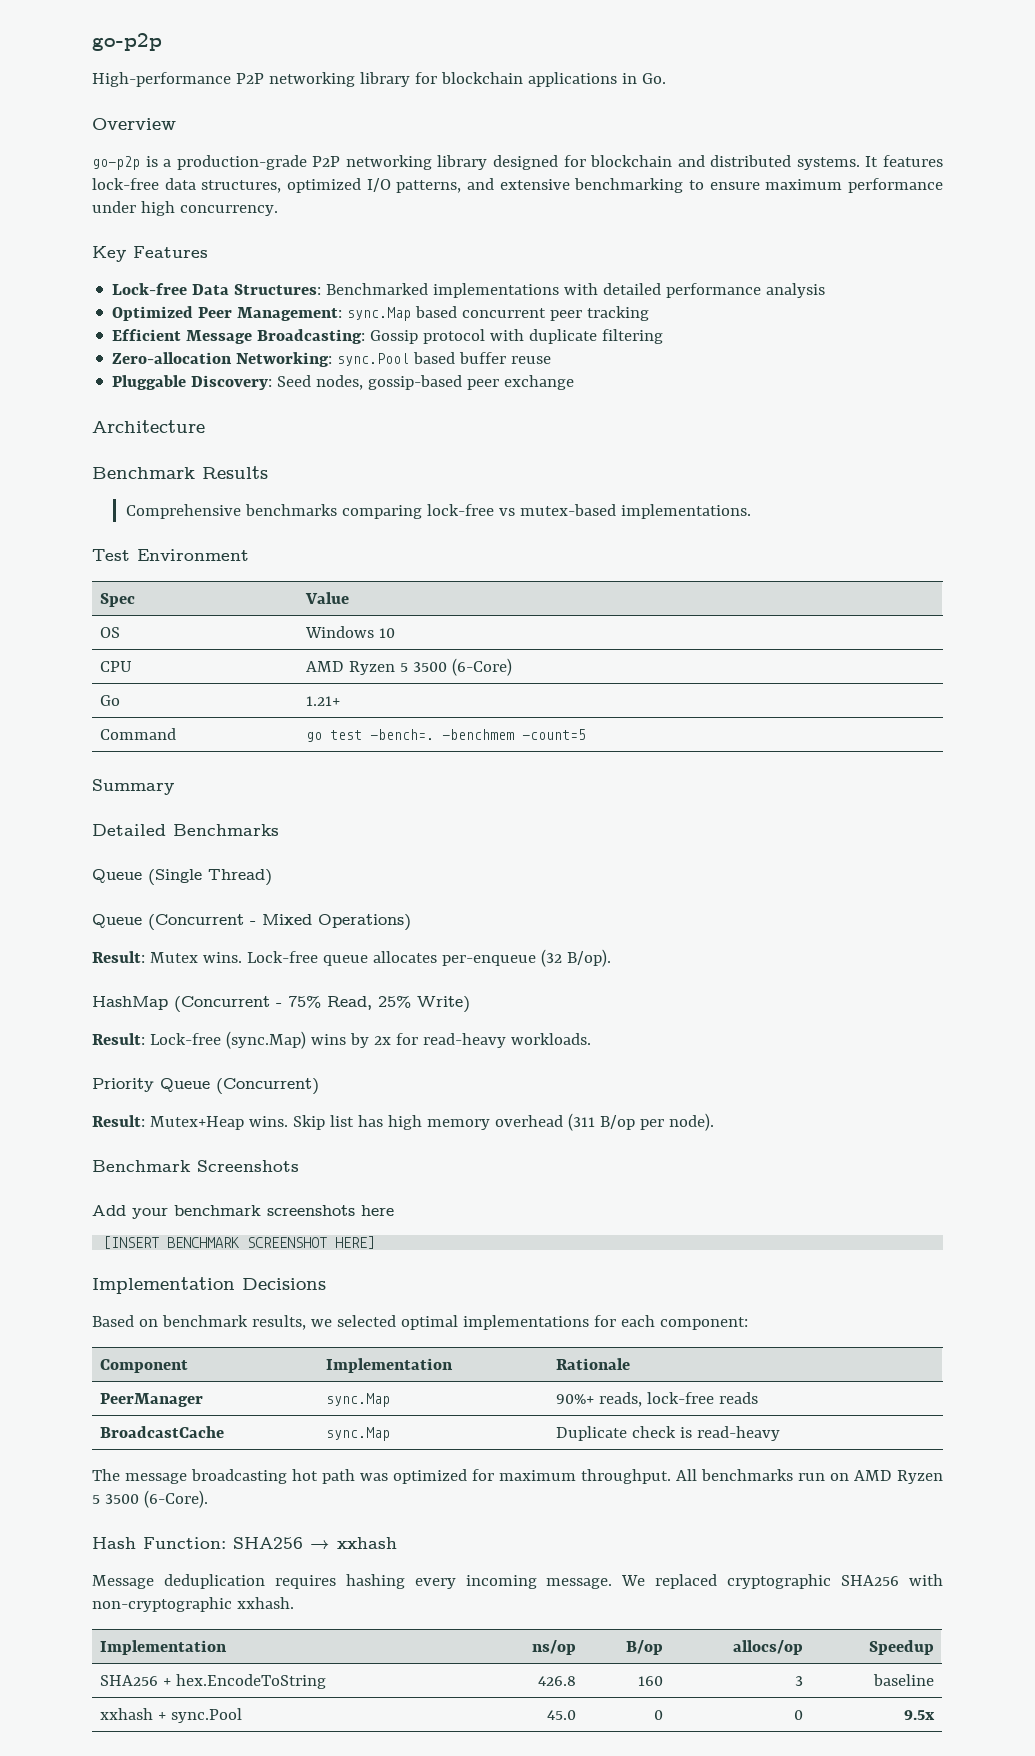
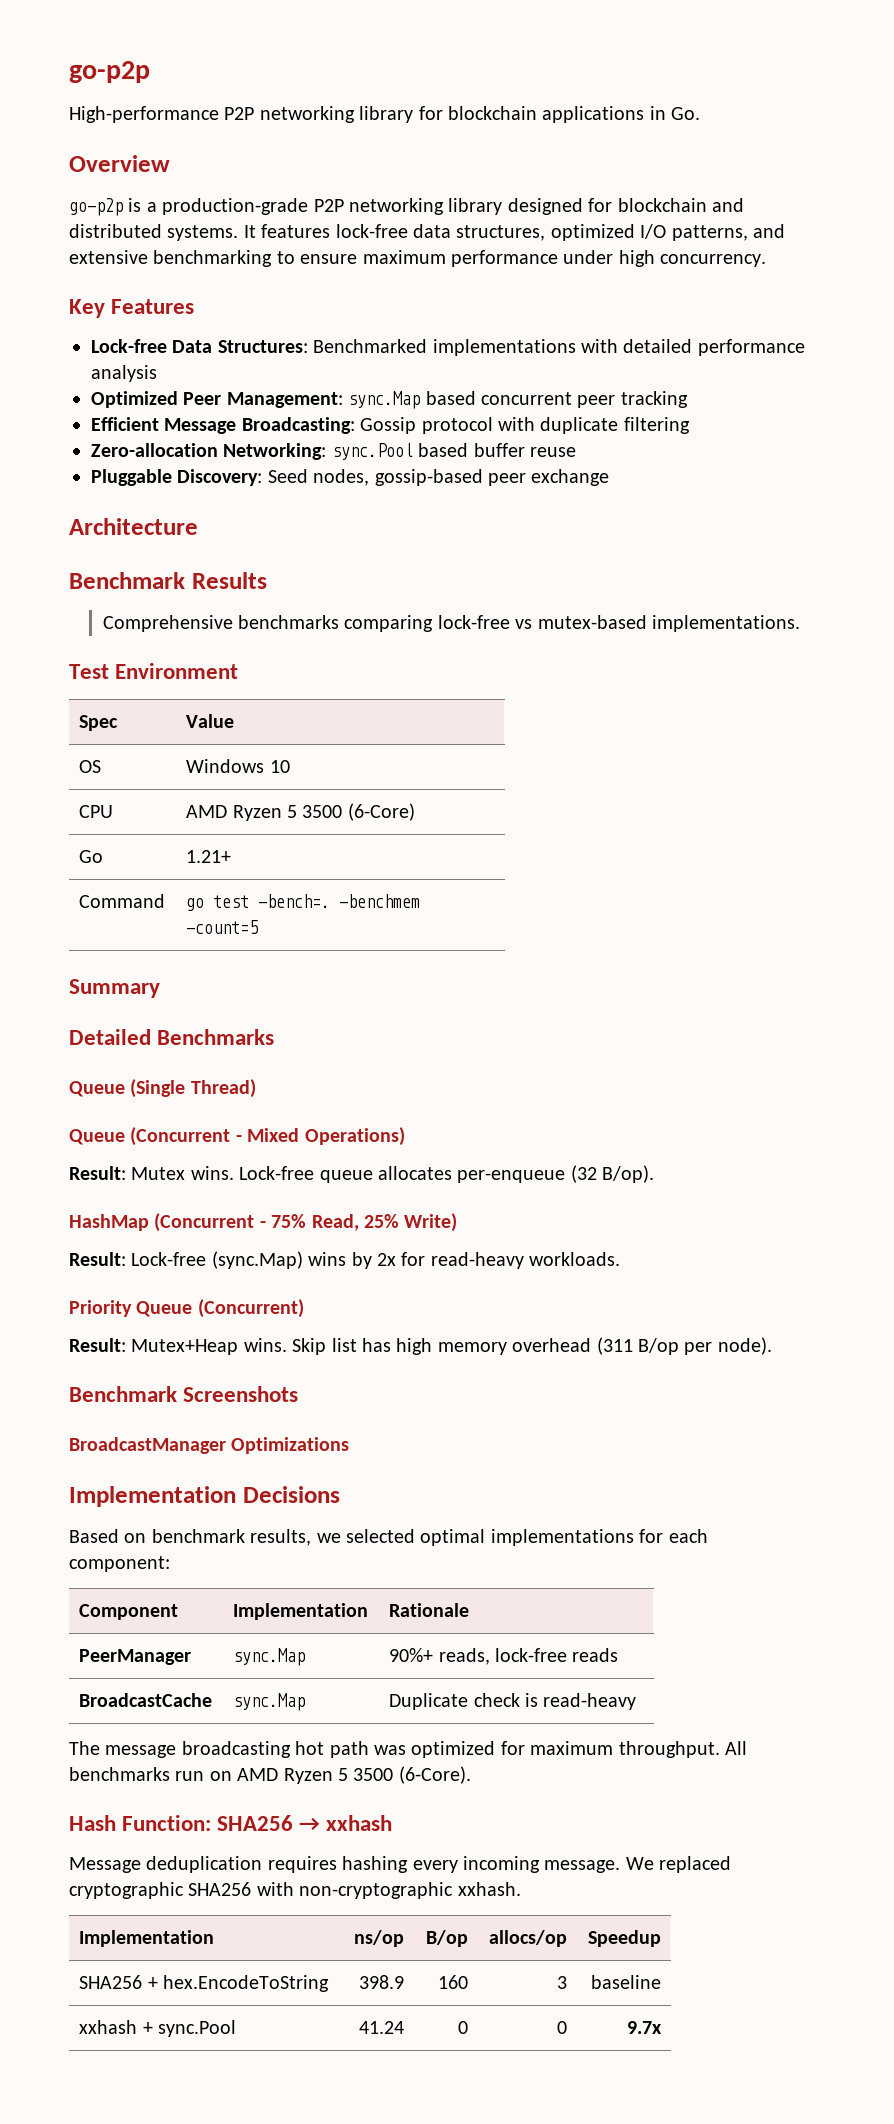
[92,1205,394,1219] [103,1236,376,1249] Add your benchmark screenshots here // [INSERT BENCHMARK SCREENSHOT HERE] -> [69,1437,350,1454] BroadcastManager Optimizations
[537,1676,576,1686] 426.8 -> [358,1975,404,1989] 398.9
[546,1710,576,1720] 45.0 -> [358,2021,404,2034] 41.24
[903,1710,935,1720] 9.5x -> [626,2021,662,2034] 9.7x

